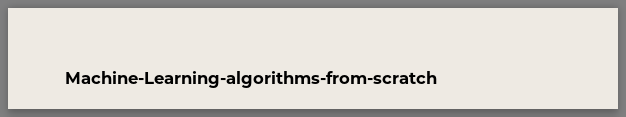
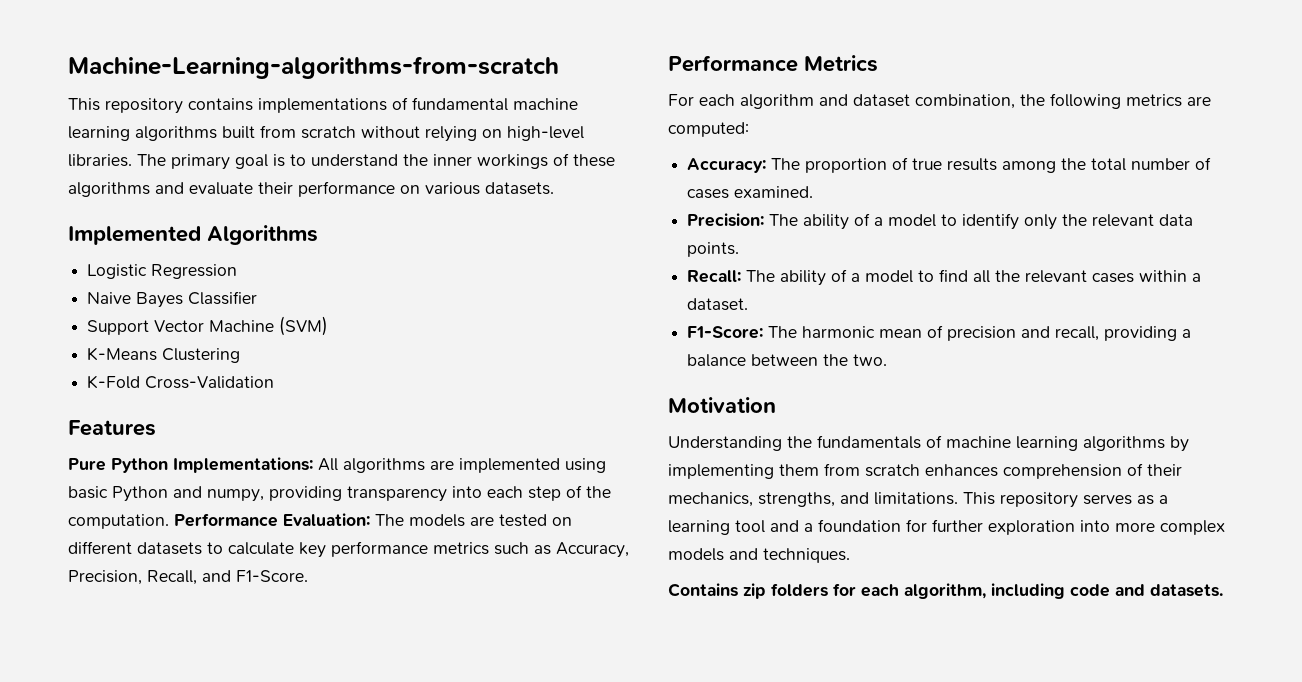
(437, 79) none -> [68,97,578,114] [68,125,584,142] [68,153,615,170] [68,181,554,197] [68,225,318,245] [87,264,238,279] [87,291,258,308] [87,316,329,336] [87,347,241,363] [87,375,275,389] [68,420,156,436] [68,457,606,473] [68,485,611,502] [68,513,572,529] [68,541,629,558] [68,570,308,585] [668,55,878,72] [668,93,1211,109] [668,122,749,137] [687,157,1212,173] [687,186,814,199] [687,213,1194,230] [687,242,740,257] [687,269,1202,286] [687,298,749,311] [687,325,1192,341] [687,354,888,367] [668,397,776,413] [668,435,1189,452] [668,463,1182,479] [668,492,1168,508] [668,519,1225,535] [668,548,850,563] [668,583,1223,599] // This repository contains implementations of fundamental machine learning algorithms built from scratch without relying on high-level libraries. The primary goal is to understand the inner workings of these algorithms and evaluate their performance on various datasets. // Implemented Algorithms // Logistic Regression // Naive Bayes Classifier // Support Vector Machine (SVM) // K-Means Clustering // K-Fold Cross-Validation // Features // Pure Python Implementations: All algorithms are implemented using basic Python and numpy, providing transparency into each step of the computation. Performance Evaluation: The models are tested on different datasets to calculate key performance metrics such as Accuracy, Precision, Recall, and F1-Score. // Performance Metrics // For each algorithm and dataset combination, the following metrics are computed: // Accuracy: The proportion of true results among the total number of cases examined. // Precision: The ability of a model to identify only the relevant data points. // Recall: The ability of a model to find all the relevant cases within a dataset. // F1-Score: The harmonic mean of precision and recall, providing a balance between the two. // Motivation // Understanding the fundamentals of machine learning algorithms by implementing them from scratch enhances comprehension of their mechanics, strengths, and limitations. This repository serves as a learning tool and a foundation for further exploration into more complex models and techniques. // Contains zip folders for each algorithm, including code and datasets.

